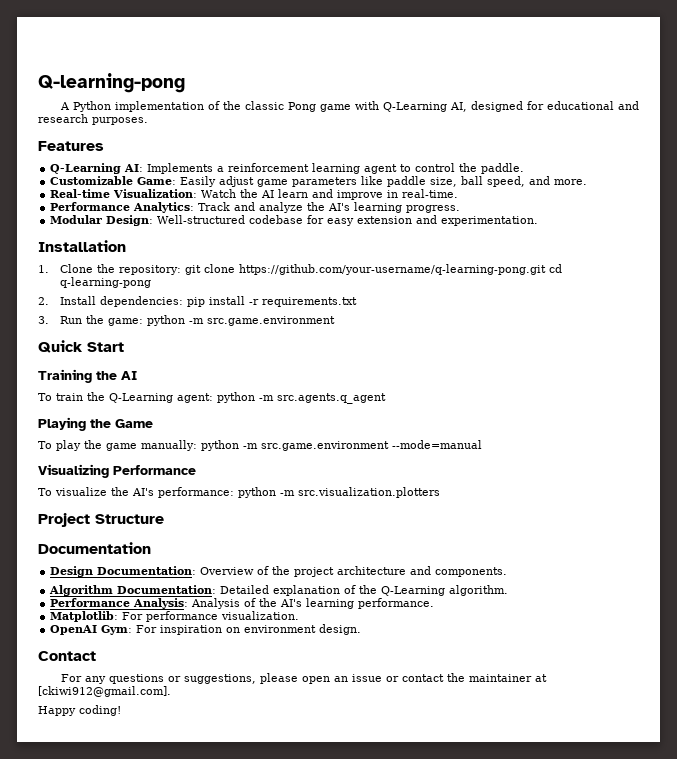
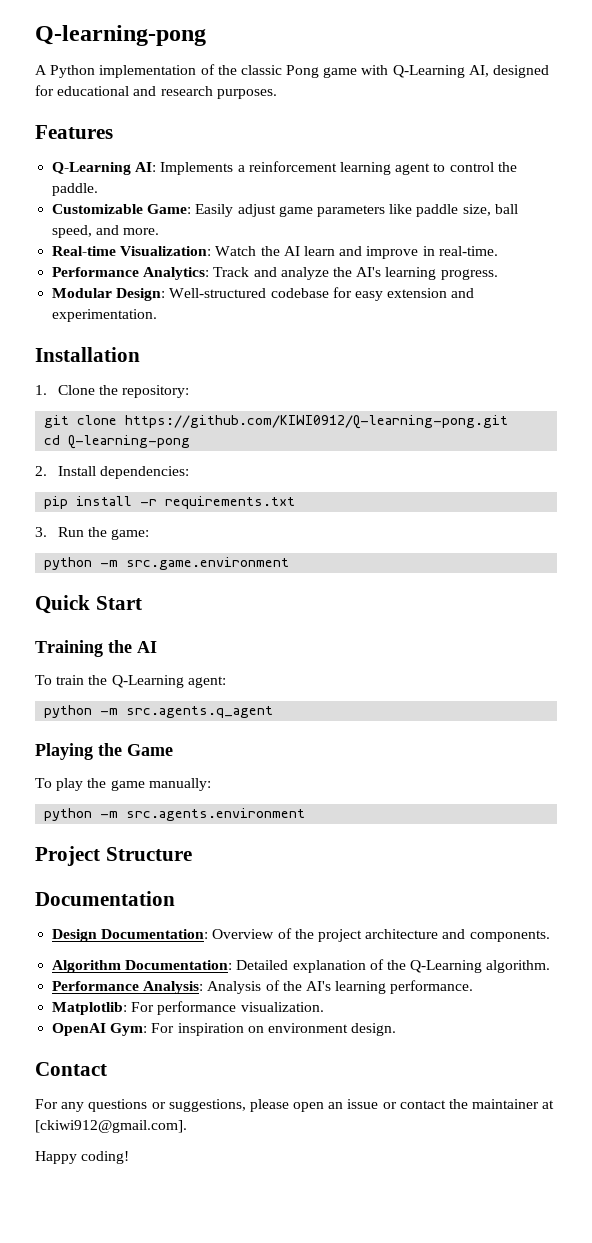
(181, 270) none -> (190, 391) //
[238,264,562,275] [59,277,151,288] https://github.com/your-username/q-learning-pong.git cd q-learning-pong -> [125,415,509,429] [44,435,191,449] https://github.com/KIWI0912/Q-learning-pong.git // cd Q-learning-pong
(183, 301) none -> (189, 472) //
(143, 322) none -> (150, 534) //
(213, 398) none -> (226, 682) //
[201,440,482,451] [38,464,196,478] [38,487,440,498] python -m src.game.environment --mode=manual // Visualizing Performance // To visualize the AI's performance: python -m src.visualization.plotters -> [44,808,306,821] // python -m src.agents.environment

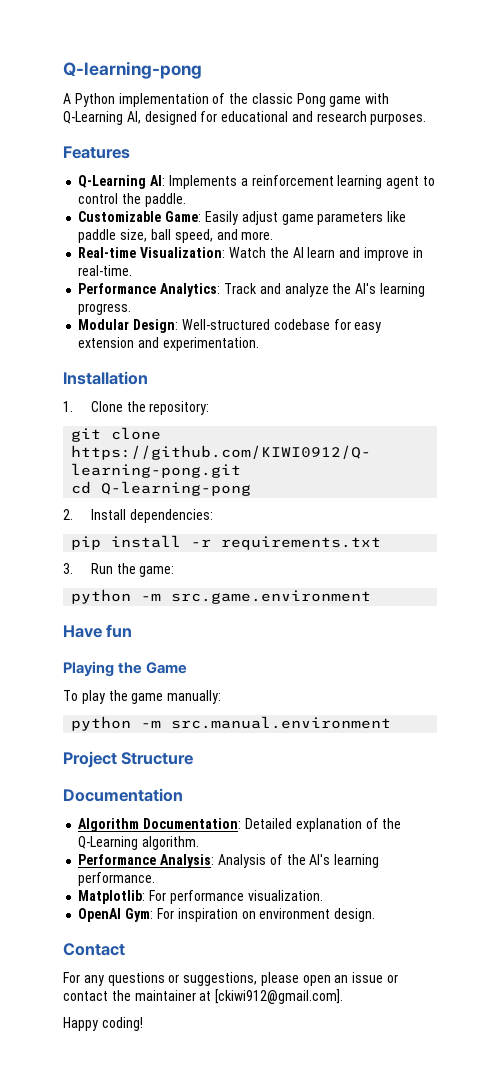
[35,595,142,614] [35,640,157,657] [35,675,226,688] [44,705,274,718] Quick Start // Training the AI // To train the Q-Learning agent: // python -m src.agents.q_agent -> [63,624,133,638] Have fun
[126,808,306,821] src.agents.environment -> [171,716,392,729] src.manual.environment
[52,928,550,942] // Design Documentation: Overview of the project architecture and components. -> (183, 795) none

